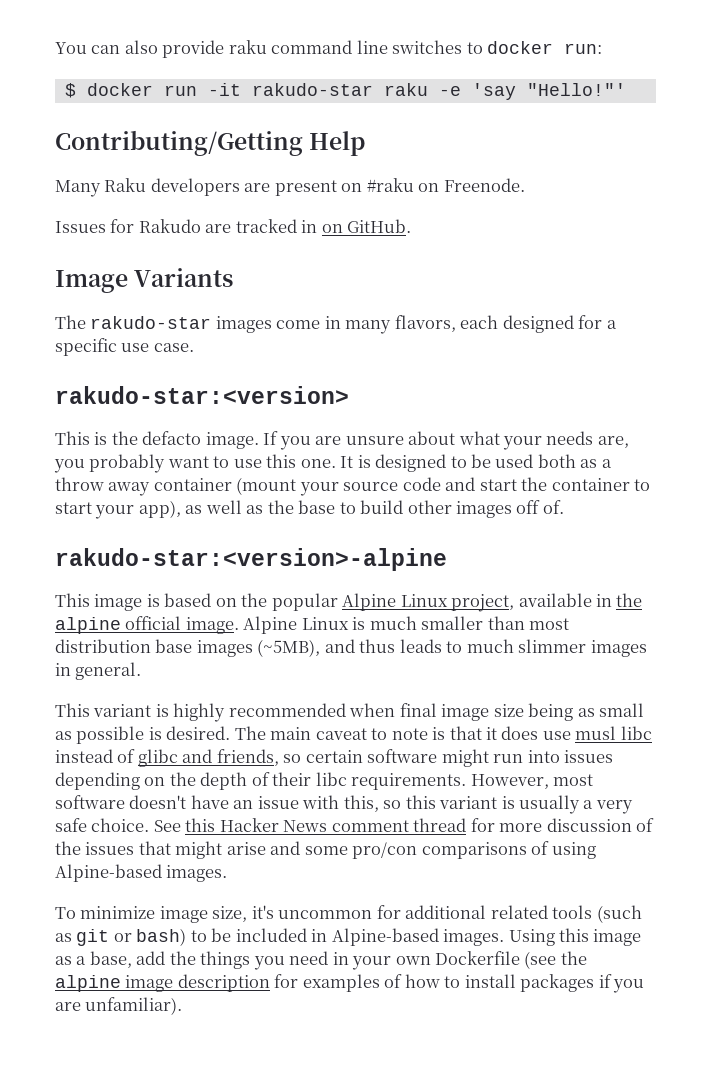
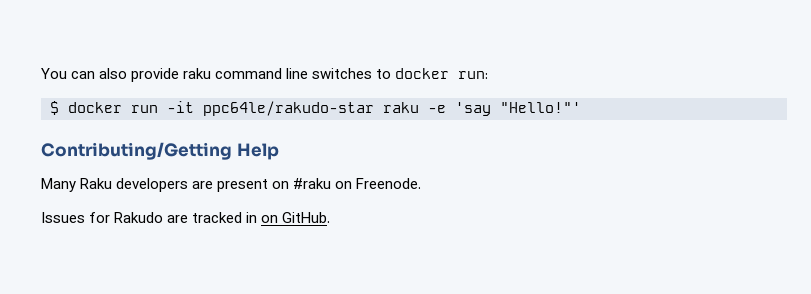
[251,83,373,96] rakudo-star -> [203,101,374,116] ppc64le/rakudo-star
[55,268,234,293] [55,315,617,334] [55,338,194,356] [55,386,349,404] [55,431,629,450] [54,454,612,473] [55,477,651,496] [55,500,564,519] [55,548,447,571] [55,593,643,612] [55,616,570,634] [55,639,647,657] [55,662,142,680] [55,703,645,722] [55,726,652,744] [55,749,614,767] [55,772,594,790] [55,795,633,814] [55,818,655,832] [55,841,596,859] [55,864,228,882] [55,905,642,923] [55,928,642,946] [55,951,587,970] [55,974,645,993] [55,997,183,1015] // Image Variants // The rakudo-star images come in many flavors, each designed for a specific use case. // rakudo-star:<version> // This is the defacto image. If you are unsure about what your needs are, you probably want to use this one. It is designed to be used both as a throw away container (mount your source code and start the container to start your app), as well as the base to build other images off of. // rakudo-star:<version>-alpine // This image is based on the popular Alpine Linux project, available in the alpine official image. Alpine Linux is much smaller than most distribution base images (~5MB), and thus leads to much slimmer images in general. // This variant is highly recommended when final image size being as small as possible is desired. The main caveat to note is that it does use musl libc instead of glibc and friends, so certain software might run into issues depending on the depth of their libc requirements. However, most software doesn't have an issue with this, so this variant is usually a very safe choice. See this Hacker News comment thread for more discussion of the issues that might arise and some pro/con comparisons of using Alpine-based images. // To minimize image size, it's uncommon for additional related tools (such as git or bash) to be included in Alpine-based images. Using this image as a base, add the things you need in your own Dockerfile (see the alpine image description for examples of how to install packages if you are unfamiliar). -> (331, 217) none

